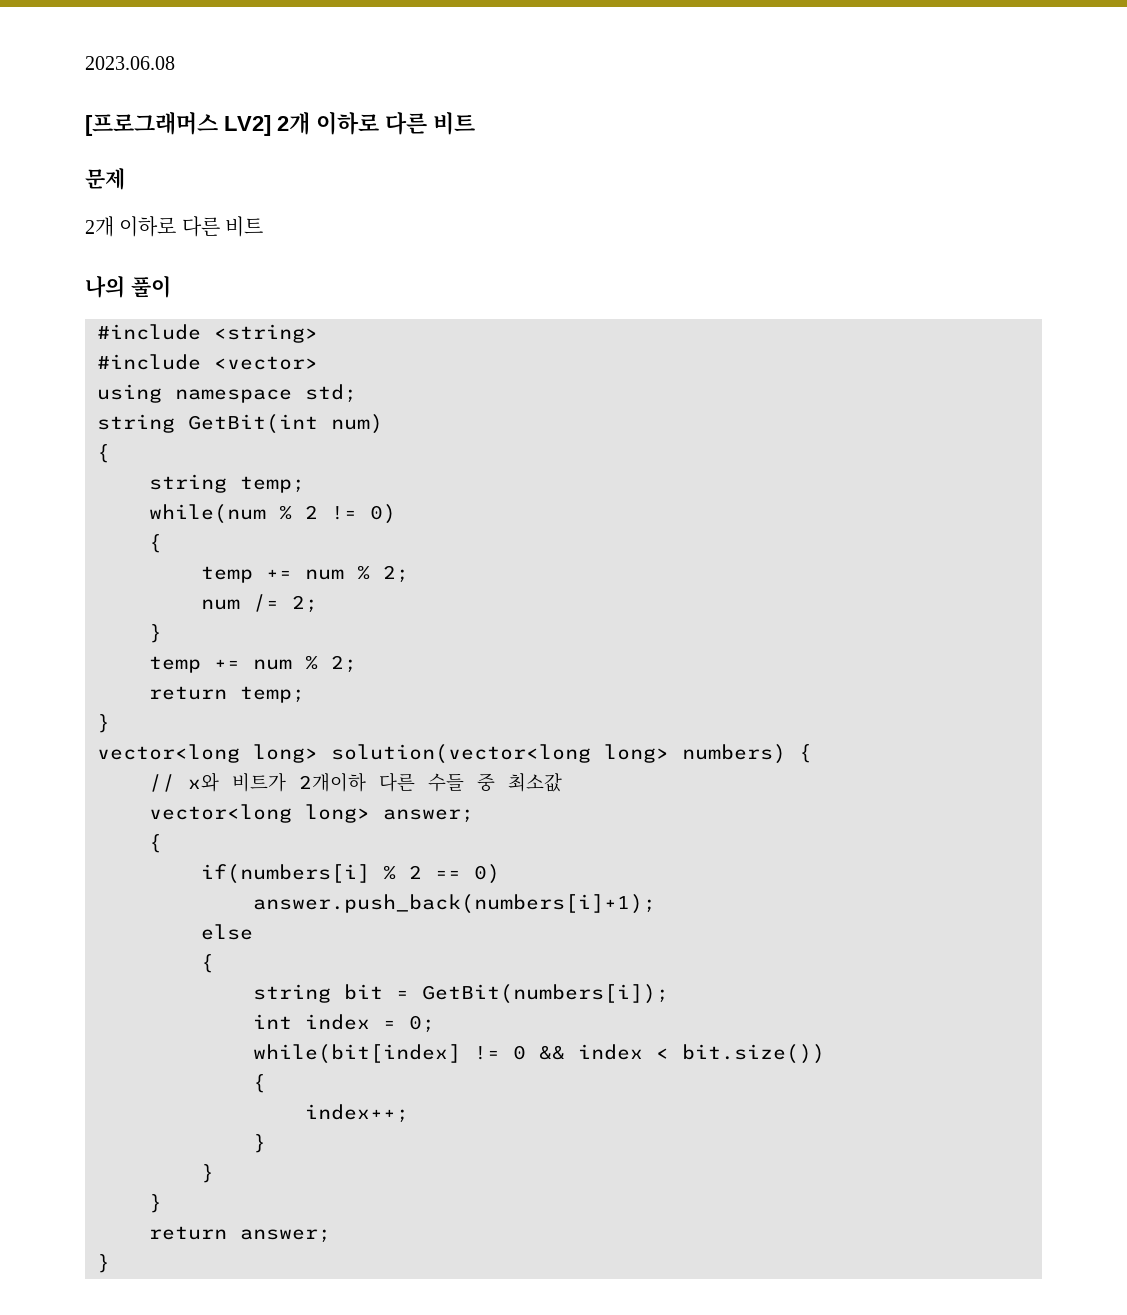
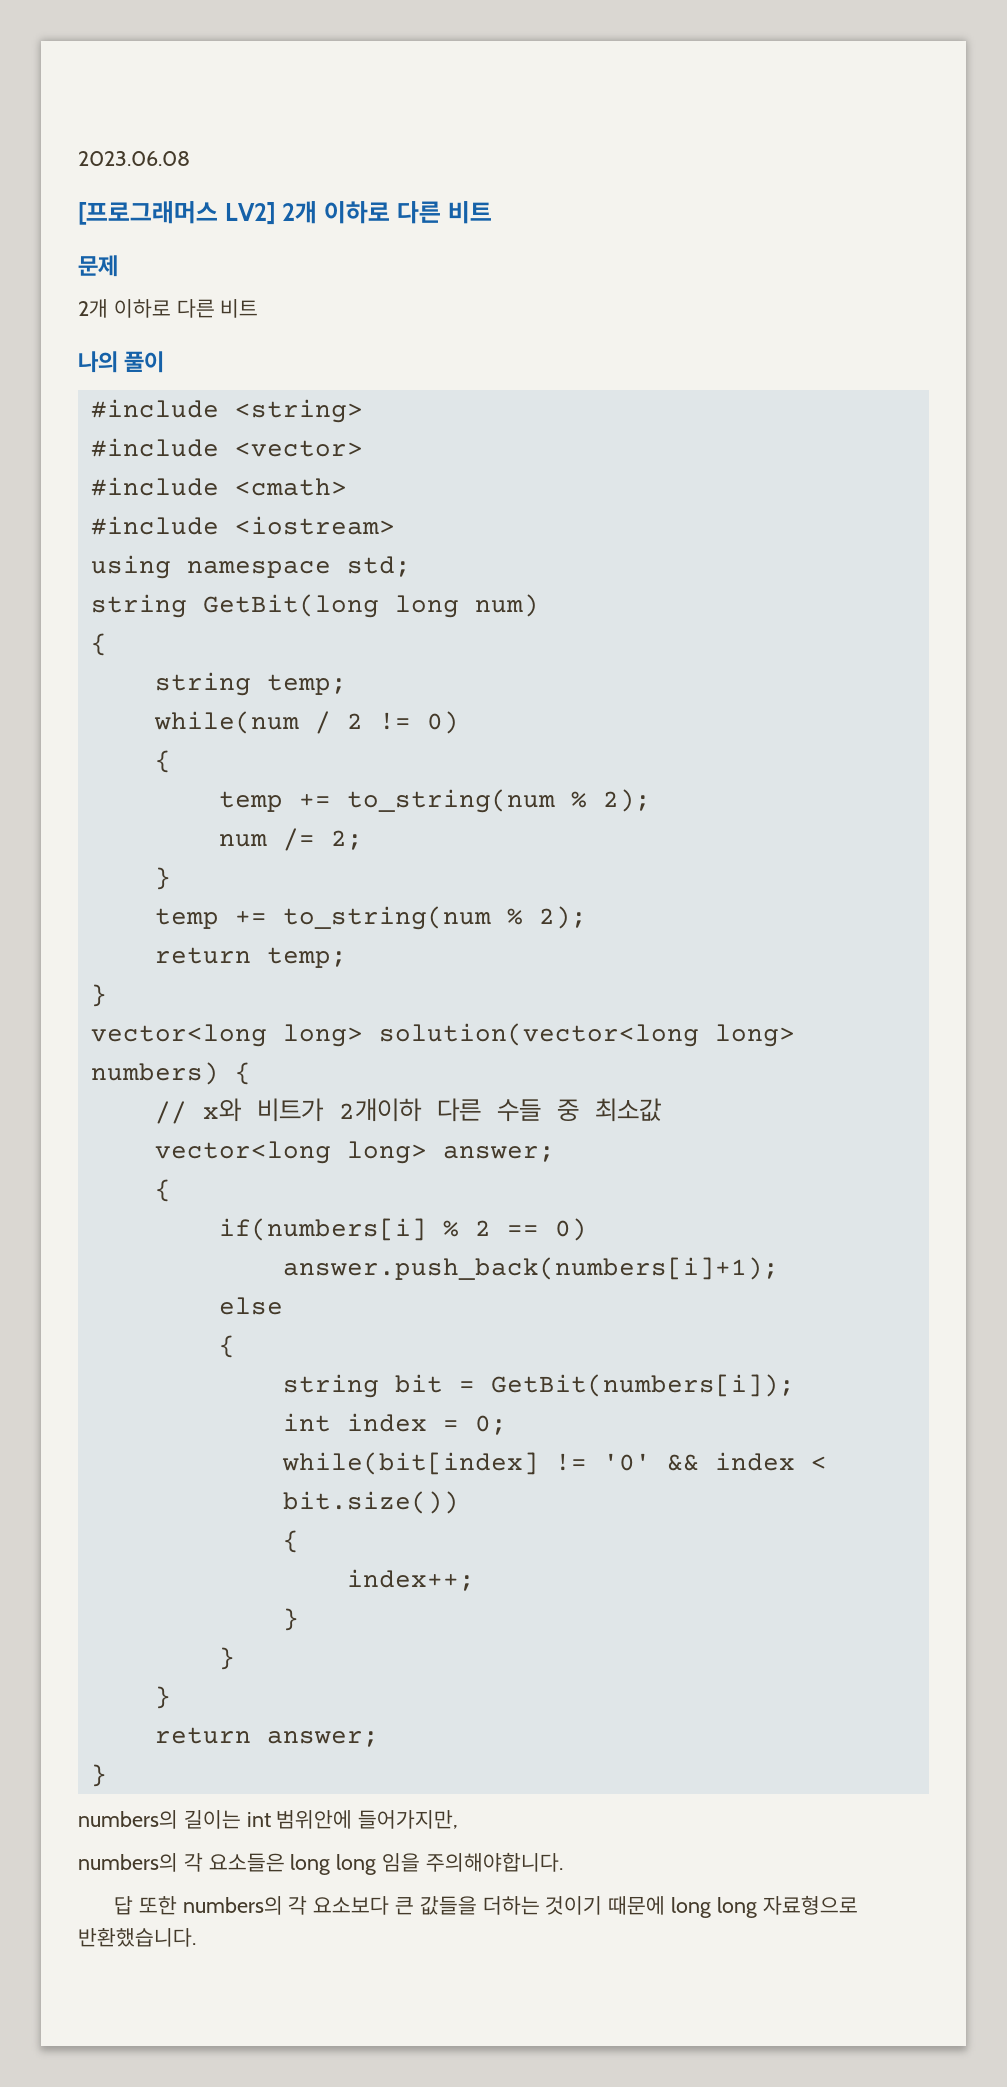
(318, 363) none -> [90,477,347,496] [90,516,395,535] // #include <cmath> // #include <iostream>
[188,414,318,434] GetBit(int -> [202,594,459,618] GetBit(long long
[279,505,292,520] % -> [314,711,331,734] /
[305,565,409,583] num % 2; -> [346,789,651,813] to_string(num % 2);
[253,655,357,673] num % 2; -> [282,906,587,930] to_string(num % 2);
[513,1045,526,1060] 0 -> [602,1453,651,1471] '0'
(110, 1263) none -> [78,1810,459,1829] [78,1852,563,1875] [113,1895,858,1918] [78,1928,196,1947] // numbers의 길이는 int 범위안에 들어가지만, // numbers의 각 요소들은 long long 임을 주의해야합니다. // 답 또한 numbers의 각 요소보다 큰 값들을 더하는 것이기 때문에 long long 자료형으로 반환했습니다.

